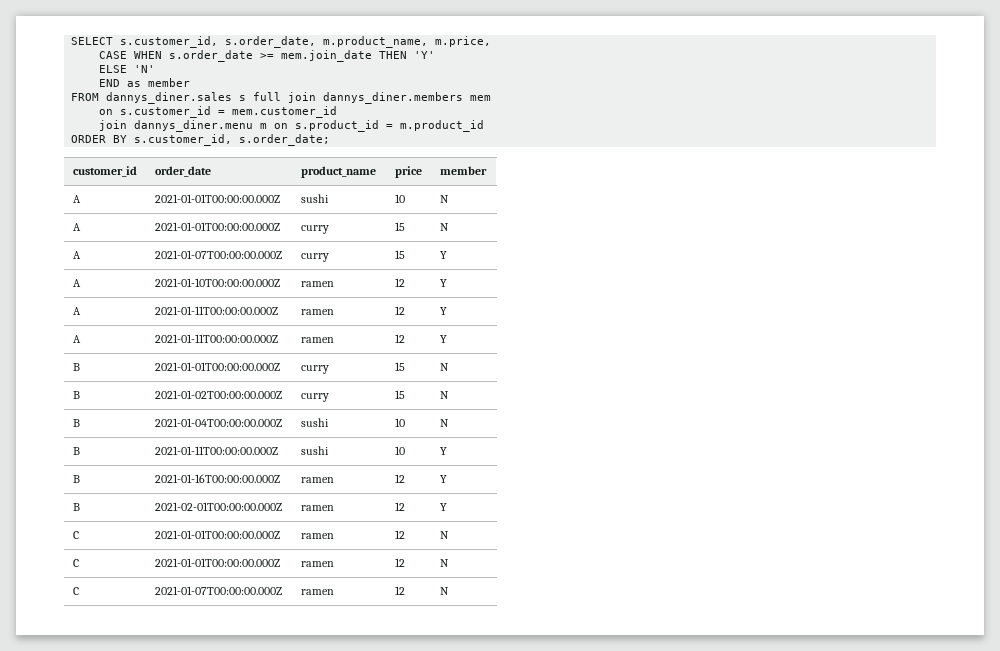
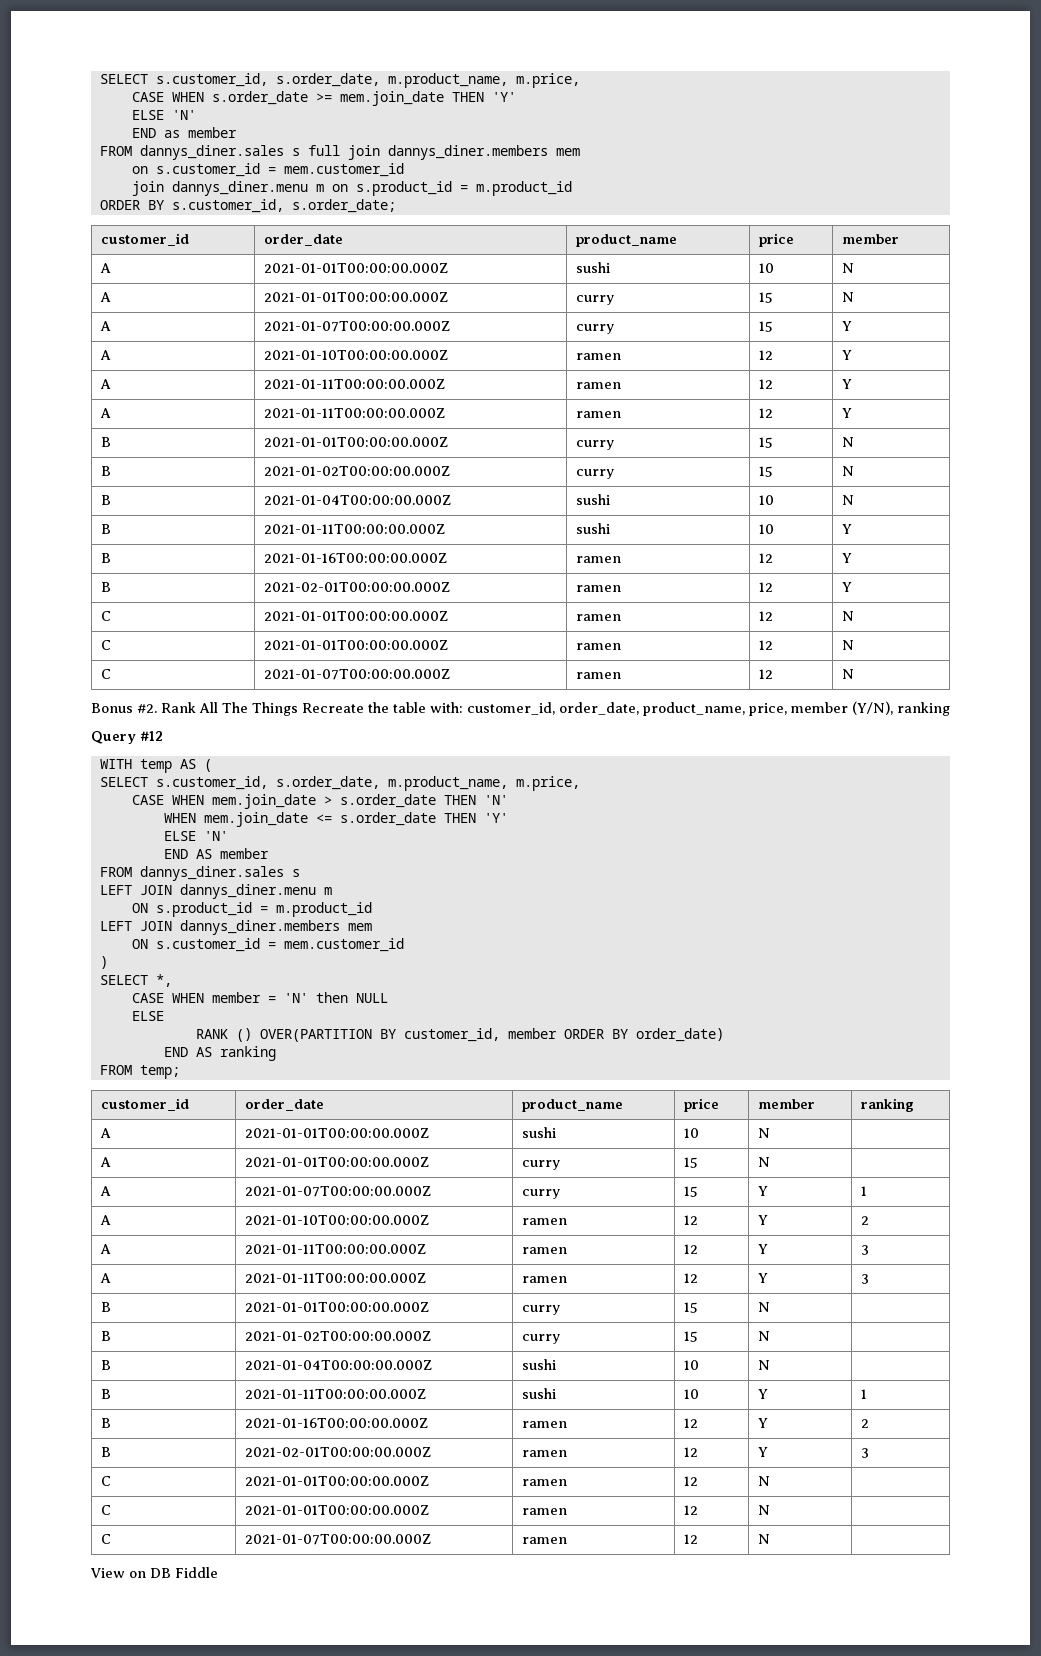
(449, 591) none -> [91,701,950,716] [91,731,163,744] [99,759,212,773] [99,776,580,791] [131,794,508,809] [163,812,508,827] [163,831,228,841] [163,848,269,859] [99,866,300,881] [99,884,332,899] [131,902,372,917] [99,920,372,935] [131,938,404,952] [99,956,108,969] [99,974,172,987] [131,992,388,1003] [131,1011,164,1021] [195,1028,724,1042] [163,1046,276,1061] [99,1065,180,1079] [100,1098,189,1111] [244,1099,324,1111] [521,1099,623,1112] [683,1098,719,1112] [757,1099,815,1109] [860,1098,914,1112] [99,1128,111,1138] [244,1128,429,1138] [521,1127,556,1138] [683,1128,699,1138] [757,1128,770,1138] [99,1157,111,1167] [244,1157,429,1167] [521,1160,560,1170] [683,1157,698,1168] [757,1157,770,1167] [99,1186,111,1196] [244,1186,431,1197] [521,1189,560,1199] [683,1186,698,1197] [757,1186,768,1196] [860,1186,867,1196] [99,1215,111,1225] [244,1215,429,1225] [521,1218,567,1225] [683,1215,698,1225] [757,1215,768,1225] [860,1216,869,1225] [99,1244,111,1254] [244,1244,426,1254] [521,1247,567,1254] [683,1244,698,1254] [757,1244,768,1254] [860,1245,869,1255] [99,1273,111,1283] [244,1273,426,1283] [521,1276,567,1283] [683,1273,698,1283] [757,1273,768,1283] [860,1274,869,1284] [100,1302,111,1312] [244,1302,429,1312] [521,1305,560,1315] [683,1302,698,1313] [757,1302,770,1312] [100,1331,111,1341] [244,1331,431,1341] [521,1334,560,1344] [683,1331,698,1342] [757,1331,770,1341] [100,1360,111,1370] [244,1360,432,1370] [521,1359,556,1370] [683,1360,699,1370] [757,1360,770,1370] [100,1389,111,1399] [244,1389,426,1399] [521,1388,556,1399] [683,1389,699,1399] [757,1389,768,1399] [860,1389,867,1399] [100,1418,111,1428] [244,1418,428,1428] [521,1421,567,1428] [683,1418,698,1428] [757,1418,768,1428] [860,1419,869,1428] [100,1447,111,1457] [244,1447,431,1457] [521,1450,567,1457] [683,1447,698,1457] [757,1447,768,1457] [860,1448,869,1458] [100,1476,111,1486] [244,1476,429,1486] [521,1479,567,1486] [683,1476,698,1486] [757,1476,770,1486] [100,1505,111,1515] [244,1505,429,1515] [521,1508,567,1515] [683,1505,698,1515] [757,1505,770,1515] [100,1534,111,1544] [244,1534,431,1545] [521,1537,567,1544] [683,1534,698,1544] [757,1534,770,1544] [90,1567,218,1578] // Bonus #2. Rank All The Things Recreate the table with: customer_id, order_date, product_name, price, member (Y/N), ranking // Query #12 // WITH temp AS ( // SELECT s.customer_id, s.order_date, m.product_name, m.price, // CASE WHEN mem.join_date > s.order_date THEN 'N' // WHEN mem.join_date <= s.order_date THEN 'Y' // ELSE 'N' // END AS member // FROM dannys_diner.sales s // LEFT JOIN dannys_diner.menu m // ON s.product_id = m.product_id // LEFT JOIN dannys_diner.members mem // ON s.customer_id = mem.customer_id // ) // SELECT *, // CASE WHEN member = 'N' then NULL // ELSE // RANK () OVER(PARTITION BY customer_id, member ORDER BY order_date) // END AS ranking // FROM temp; // customer_id | order_date | product_name | price | member | ranking // A | 2021-01-01T00:00:00.000Z | sushi | 10 | N | // A | 2021-01-01T00:00:00.000Z | curry | 15 | N | // A | 2021-01-07T00:00:00.000Z | curry | 15 | Y | 1 // A | 2021-01-10T00:00:00.000Z | ramen | 12 | Y | 2 // A | 2021-01-11T00:00:00.000Z | ramen | 12 | Y | 3 // A | 2021-01-11T00:00:00.000Z | ramen | 12 | Y | 3 // B | 2021-01-01T00:00:00.000Z | curry | 15 | N | // B | 2021-01-02T00:00:00.000Z | curry | 15 | N | // B | 2021-01-04T00:00:00.000Z | sushi | 10 | N | // B | 2021-01-11T00:00:00.000Z | sushi | 10 | Y | 1 // B | 2021-01-16T00:00:00.000Z | ramen | 12 | Y | 2 // B | 2021-02-01T00:00:00.000Z | ramen | 12 | Y | 3 // C | 2021-01-01T00:00:00.000Z | ramen | 12 | N | // C | 2021-01-01T00:00:00.000Z | ramen | 12 | N | // C | 2021-01-07T00:00:00.000Z | ramen | 12 | N | // View on DB Fiddle

